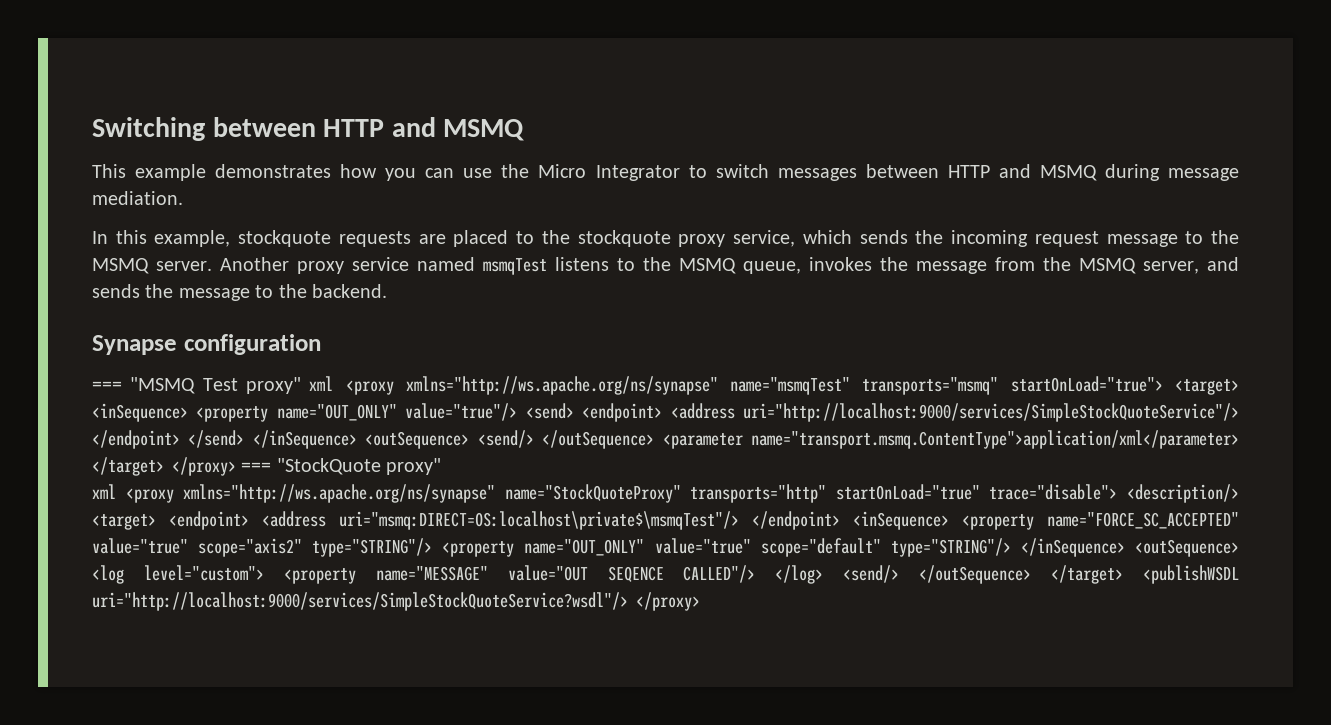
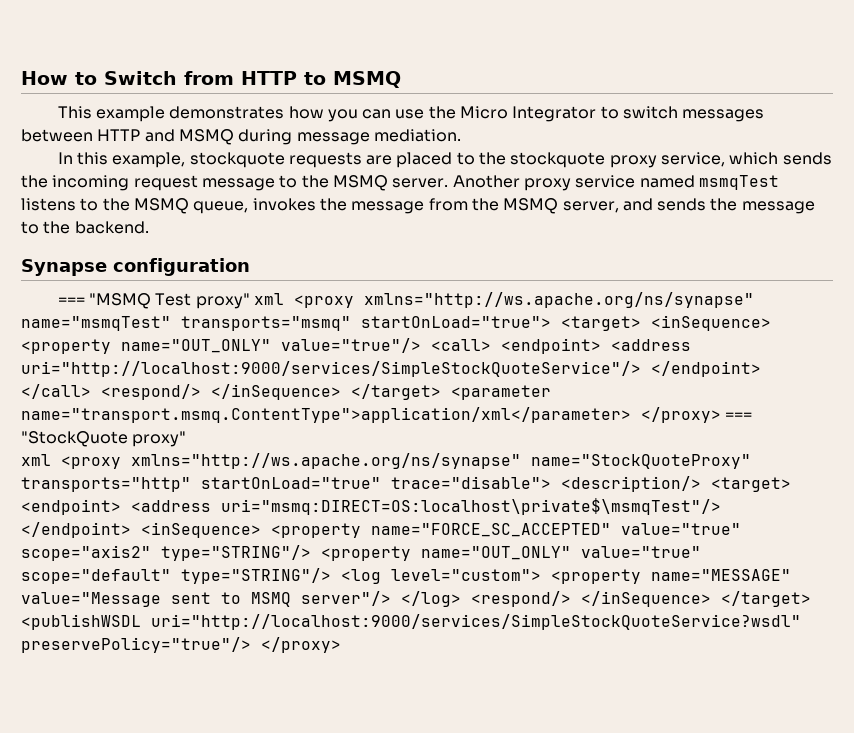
[92,117,436,141] Switching between HTTP and -> [21,71,326,85] How to Switch from HTTP to
[525,403,574,419] <send> -> [431,339,491,351] <call>
[188,430,655,449] </send> </inSequence> <outSequence> <send/> </outSequence> -> [21,384,441,400] </call> <respond/> </inSequence> </target>
[92,457,164,476] </target> -> (631, 415) none
[1020,538,1239,557] </inSequence> <outSequence> -> (331, 576) none
[507,565,1239,584] [92,592,628,611] value="OUT SEQENCE CALLED"/> </log> <send/> </outSequence> </target> <publishWSDL uri="http://localhost:9000/services/SimpleStockQuoteService?wsdl"/> -> [21,591,811,607] [21,614,801,630] [21,637,251,653] value="Message sent to MSMQ server"/> </log> <respond/> </inSequence> </target> <publishWSDL uri="http://localhost:9000/services/SimpleStockQuoteService?wsdl" preservePolicy="true"/>

